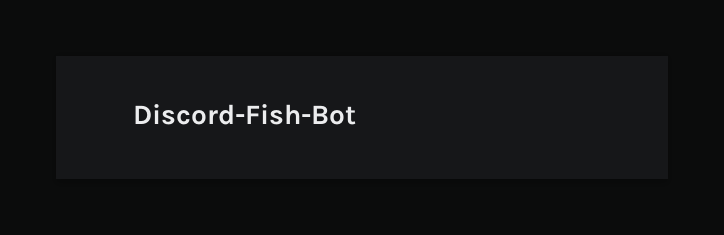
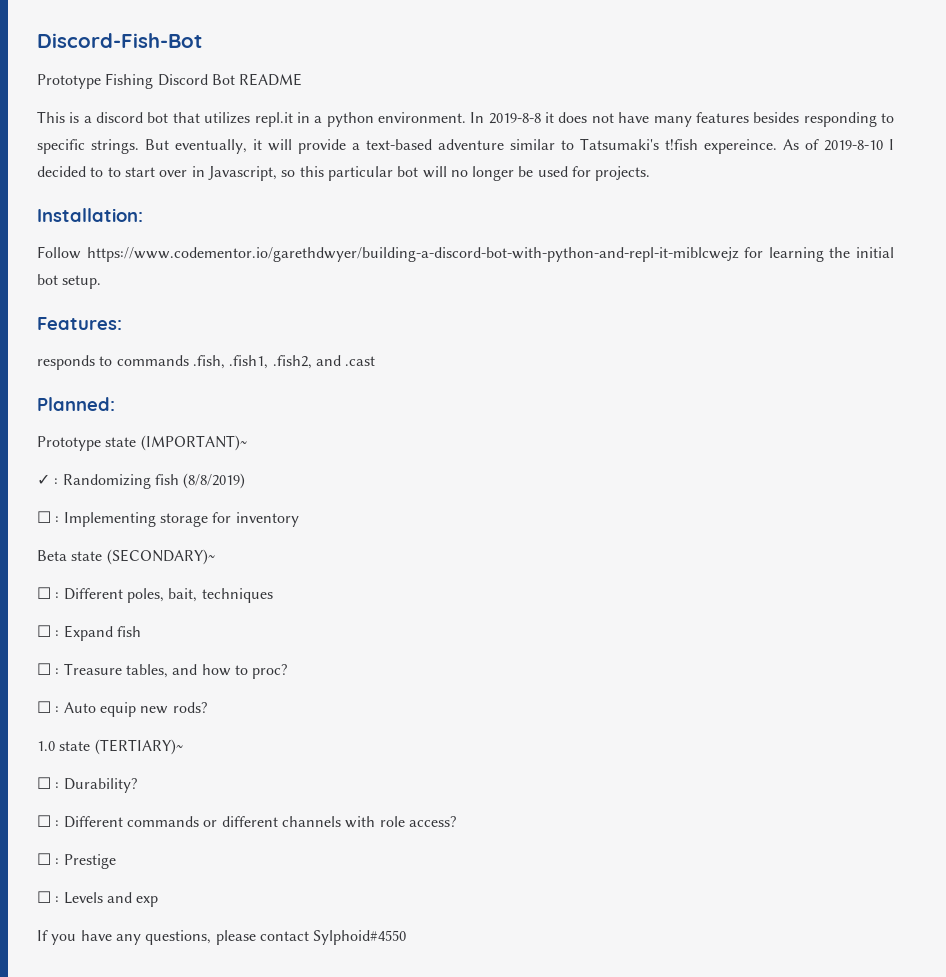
(356, 114) none -> [37,73,303,89] [37,111,895,127] [37,138,894,154] [37,166,651,181] [37,208,143,222] [37,246,895,262] [37,274,102,289] [37,317,122,330] [37,355,376,370] [37,397,115,411] [37,435,247,451] [37,473,246,489] [37,511,299,527] [37,549,215,565] [37,587,273,603] [37,625,141,641] [37,663,288,679] [37,701,207,717] [37,739,183,755] [37,777,137,793] [37,815,456,828] [37,853,116,869] [37,891,159,907] [37,930,407,945] // Prototype Fishing Discord Bot README // This is a discord bot that utilizes repl.it in a python environment. In 2019-8-8 it does not have many features besides responding to specific strings. But eventually, it will provide a text-based adventure similar to Tatsumaki's t!fish expereince. As of 2019-8-10 I decided to to start over in Javascript, so this particular bot will no longer be used for projects. // Installation: // Follow https://www.codementor.io/garethdwyer/building-a-discord-bot-with-python-and-repl-it-miblcwejz for learning the initial bot setup. // Features: // responds to commands .fish, .fish1, .fish2, and .cast // Planned: // Prototype state (IMPORTANT)~ // ✓ : Randomizing fish (8/8/2019) // ☐ : Implementing storage for inventory // Beta state (SECONDARY)~ // ☐ : Different poles, bait, techniques // ☐ : Expand fish // ☐ : Treasure tables, and how to proc? // ☐ : Auto equip new rods? // 1.0 state (TERTIARY)~ // ☐ : Durability? // ☐ : Different commands or different channels with role access? // ☐ : Prestige // ☐ : Levels and exp // If you have any questions, please contact Sylphoid#4550

